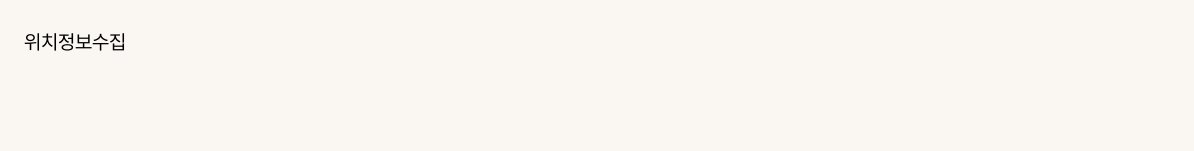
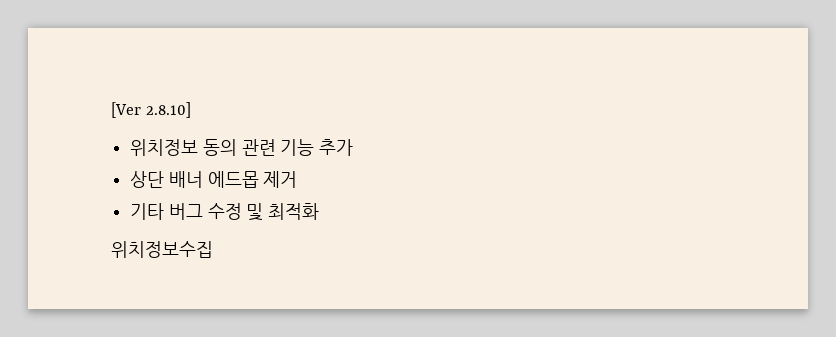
(24, 42) none -> [111,102,191,118] [130,139,354,156] [130,171,298,188] [130,203,320,221] [Ver 2.8.10] // 위치정보 동의 관련 기능 추가 // 상단 배너 에드몹 제거 // 기타 버그 수정 및 최적화 //

